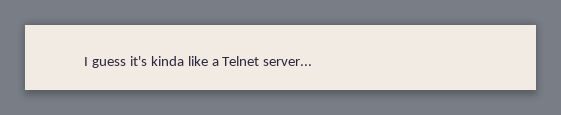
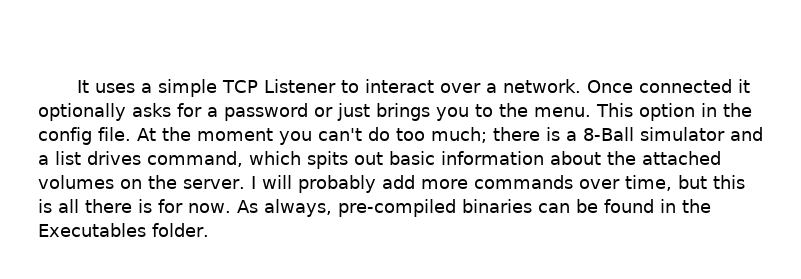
[84,56,313,68] I guess it's kinda like a Telnet server... -> [76,79,750,97] [38,103,752,121] [38,127,763,145] [38,151,721,169] [38,175,745,193] [38,199,711,217] [38,223,209,237] It uses a simple TCP Listener to interact over a network. Once connected it optionally asks for a password or just brings you to the menu. This option in the config file. At the moment you can't do too much; there is a 8-Ball simulator and a list drives command, which spits out basic information about the attached volumes on the server. I will probably add more commands over time, but this is all there is for now. As always, pre-compiled binaries can be found in the Executables folder.

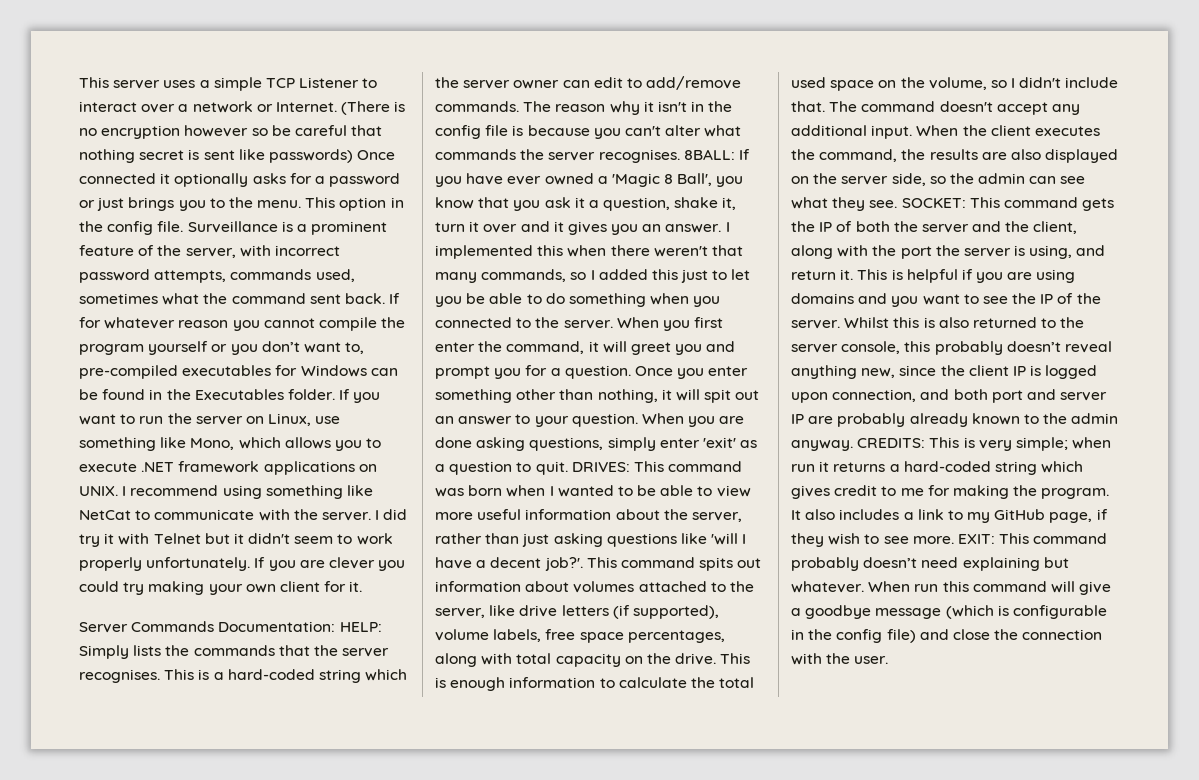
[76,80,89,93] It -> [79,77,161,89] This server
[502,79,581,93] network. -> [192,101,406,115] [79,125,383,139] [79,149,353,163] network or Internet. (There is no encryption however so be careful that nothing secret is sent like passwords)
[137,127,763,145] [38,151,721,169] [38,175,745,193] [38,199,532,217] At the moment you can't do too much; there is a 8-Ball simulator and a list drives command, which spits out basic information about the attached volumes on the server. I will probably add more commands over time, but this is all there is for now. As always, pre-compiled binaries -> [187,221,388,235] [79,245,340,258] [79,269,355,283] [79,293,401,305] [79,317,406,331] [79,341,365,355] [79,365,367,379] Surveillance is a prominent feature of the server, with incorrect password attempts, commands used, sometimes what the command sent back. If for whatever reason you cannot compile the program yourself or you don’t want to, pre-compiled executables for Windows
(209, 230) none -> [339,389,381,403] [79,413,341,426] [79,437,382,451] [79,461,377,475] [79,485,373,499] [79,509,408,521] [79,533,393,547] [79,557,406,571] [79,581,363,595] [79,621,382,633] [79,645,390,659] [79,669,408,683] [435,76,742,90] [435,101,733,115] [435,125,742,139] [435,149,750,163] [435,173,744,187] [435,197,737,211] [435,221,730,235] [435,245,743,259] [435,269,751,283] [435,293,721,307] [435,317,724,331] [435,341,736,355] [435,365,749,379] [435,389,760,403] [435,413,745,427] [435,437,758,451] [435,461,743,475] [435,485,751,497] [435,509,742,522] [435,533,747,547] [435,557,762,571] [435,581,754,593] [435,605,719,619] [435,629,725,643] [435,653,751,667] [435,677,755,691] [791,77,1119,91] [791,101,1080,115] [791,125,1100,139] [791,149,1119,163] [791,173,1086,186] [791,197,1115,211] [791,221,1078,234] [791,245,1106,259] [791,269,1076,283] [791,293,1101,307] [791,317,1085,329] [791,341,1112,355] [791,365,1098,379] [791,389,1108,403] [791,413,1119,427] [791,437,1112,451] [791,461,1084,475] [791,485,1110,499] [791,509,1108,523] [791,533,1108,547] [791,557,1069,571] [791,581,1112,595] [791,605,1107,619] [791,629,1103,643] [791,653,889,665] If you want to run the server on Linux, use something like Mono, which allows you to execute .NET framework applications on UNIX. I recommend using something like NetCat to communicate with the server. I did try it with Telnet but it didn't seem to work properly unfortunately. If you are clever you could try making your own client for it. // Server Commands Documentation: HELP: Simply lists the commands that the server recognises. This is a hard-coded string which the server owner can edit to add/remove commands. The reason why it isn't in the config file is because you can't alter what commands the server recognises. 8BALL: If you have ever owned a 'Magic 8 Ball', you know that you ask it a question, shake it, turn it over and it gives you an answer. I implemented this when there weren't that many commands, so I added this just to let you be able to do something when you connected to the server. When you first enter the command, it will greet you and prompt you for a question. Once you enter something other than nothing, it will spit out an answer to your question. When you are done asking questions, simply enter 'exit' as a question to quit. DRIVES: This command was born when I wanted to be able to view more useful information about the server, rather than just asking questions like 'will I have a decent job?'. This command spits out information about volumes attached to the server, like drive letters (if supported), volume labels, free space percentages, along with total capacity on the drive. This is enough information to calculate the total used space on the volume, so I didn't include that. The command doesn't accept any additional input. When the client executes the command, the results are also displayed on the server side, so the admin can see what they see. SOCKET: This command gets the IP of both the server and the client, along with the port the server is using, and return it. This is helpful if you are using domains and you want to see the IP of the server. Whilst this is also returned to the server console, this probably doesn’t reveal anything new, since the client IP is logged upon connection, and both port and server IP are probably already known to the admin anyway. CREDITS: This is very simple; when run it returns a hard-coded string which gives credit to me for making the program. It also includes a link to my GitHub page, if they wish to see more. EXIT: This command probably doesn’t need explaining but whatever. When run this command will give a goodbye message (which is configurable in the config file) and close the connection with the user.

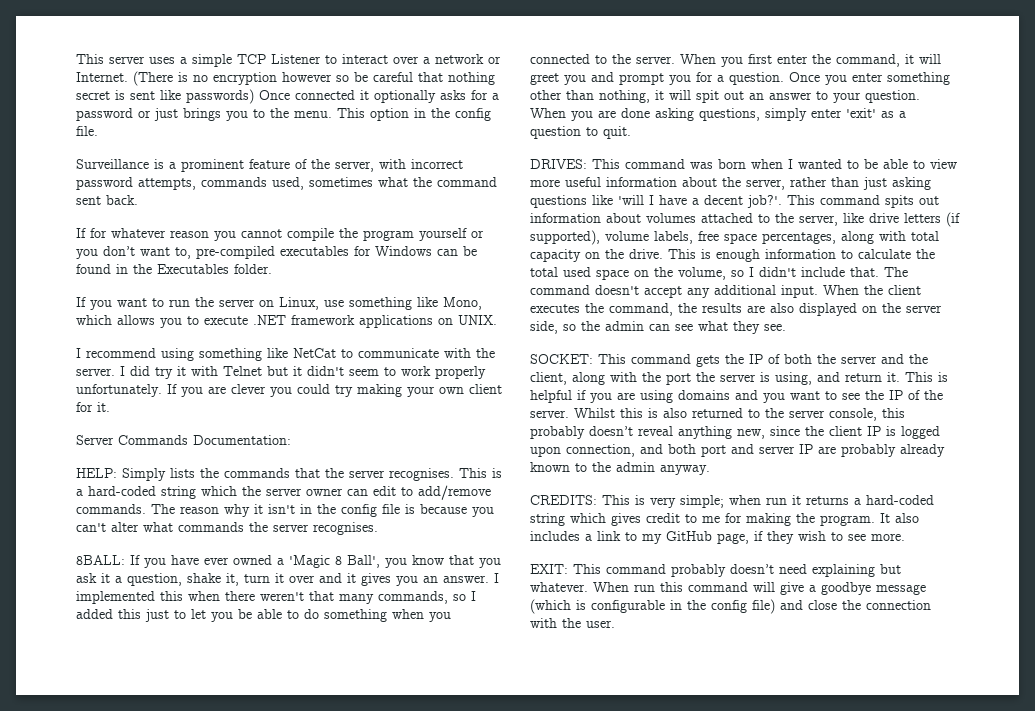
(184, 226) none -> (98, 131) //
(385, 298) none -> (138, 200) //
(335, 394) none -> (272, 269) //
(118, 491) none -> (497, 320) //
(336, 626) none -> (291, 440) //
(680, 156) none -> (378, 528) //
(568, 468) none -> (631, 132) //
(898, 204) none -> (786, 327) //
(853, 445) none -> (710, 470) //
(954, 540) none -> (905, 537) //

